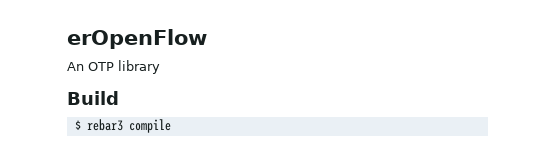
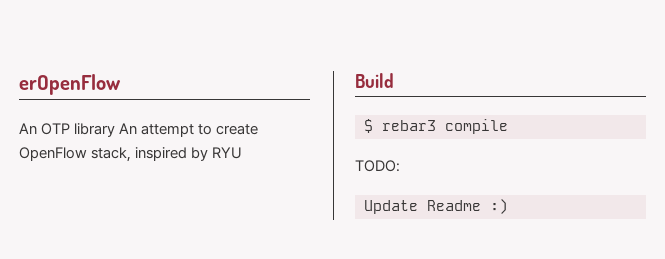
(160, 67) none -> [119,123,259,137] [19,147,243,162] An attempt to create OpenFlow stack, inspired by RYU
(171, 126) none -> [355,160,400,172] [364,199,508,214] // TODO: // Update Readme :)

